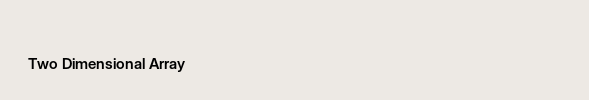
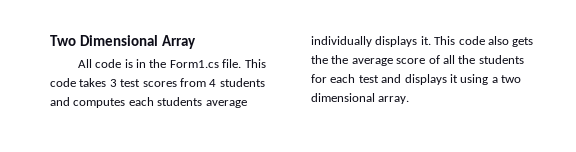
(186, 65) none -> [77,59,266,68] [50,78,265,87] [50,97,247,108] [311,36,534,47] [311,55,524,66] [311,74,521,85] [311,93,410,104] // All code is in the Form1.cs file. This code takes 3 test scores from 4 students and computes each students average individually displays it. This code also gets the the average score of all the students for each test and displays it using a two dimensional array.

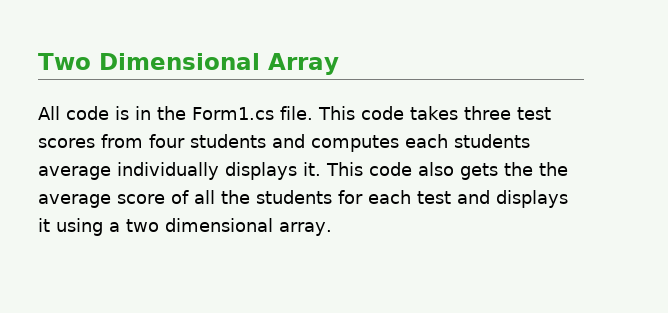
[109,79,117,87] 3 -> [464,106,511,120] three
[209,79,217,87] 4 -> [149,134,185,148] four

